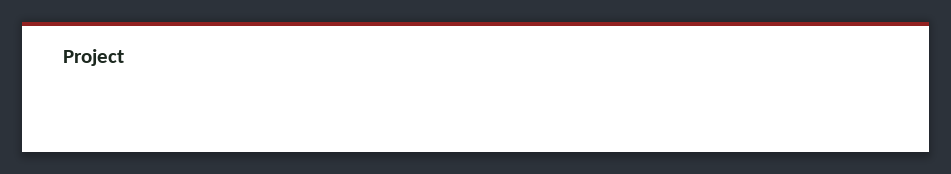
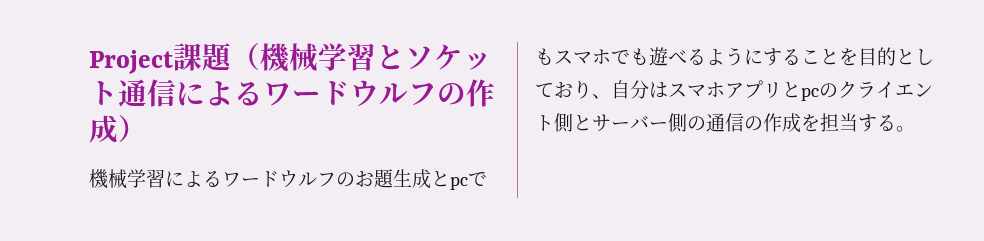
(124, 57) none -> [173,43,492,72] [89,79,495,107] [89,115,147,143] [89,169,487,190] [535,47,934,66] [535,80,933,101] [535,113,915,133] 課題（機械学習とソケット通信によるワードウルフの作成） // 機械学習によるワードウルフのお題生成とpcでもスマホでも遊べるようにすることを目的としており、自分はスマホアプリとpcのクライエント側とサーバー側の通信の作成を担当する。

